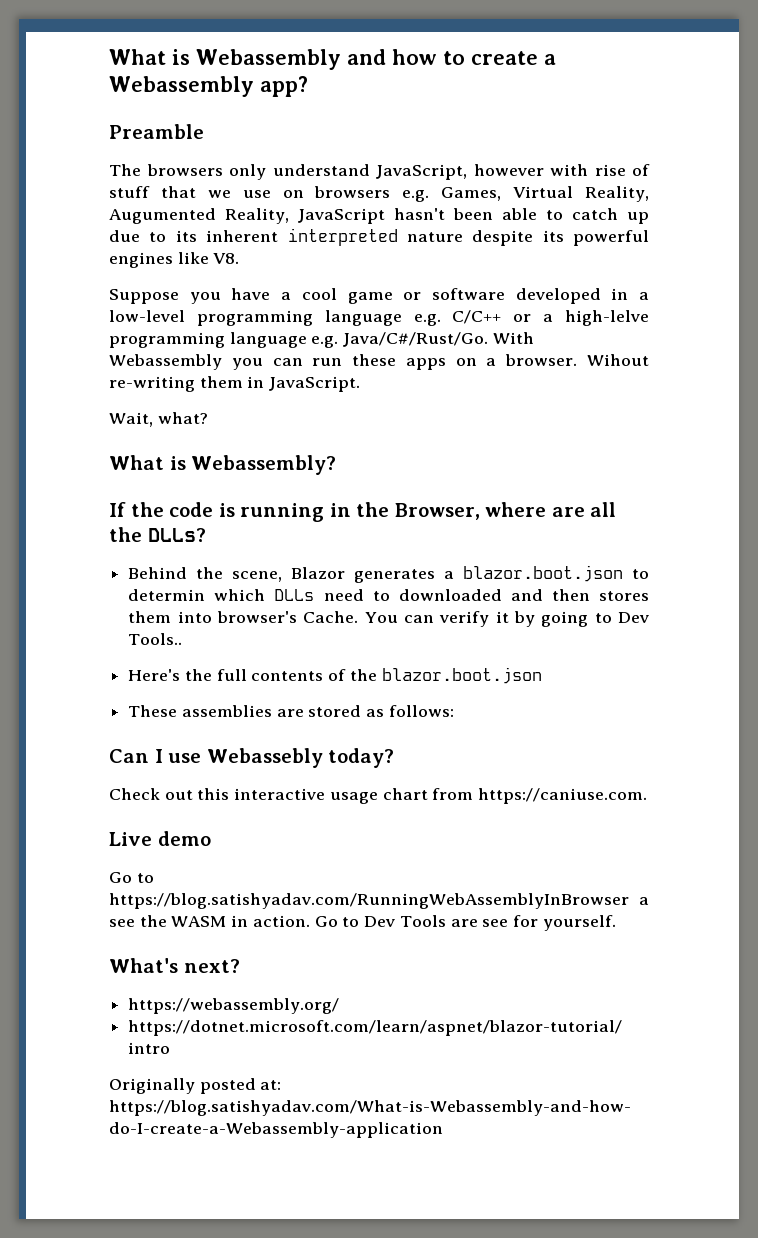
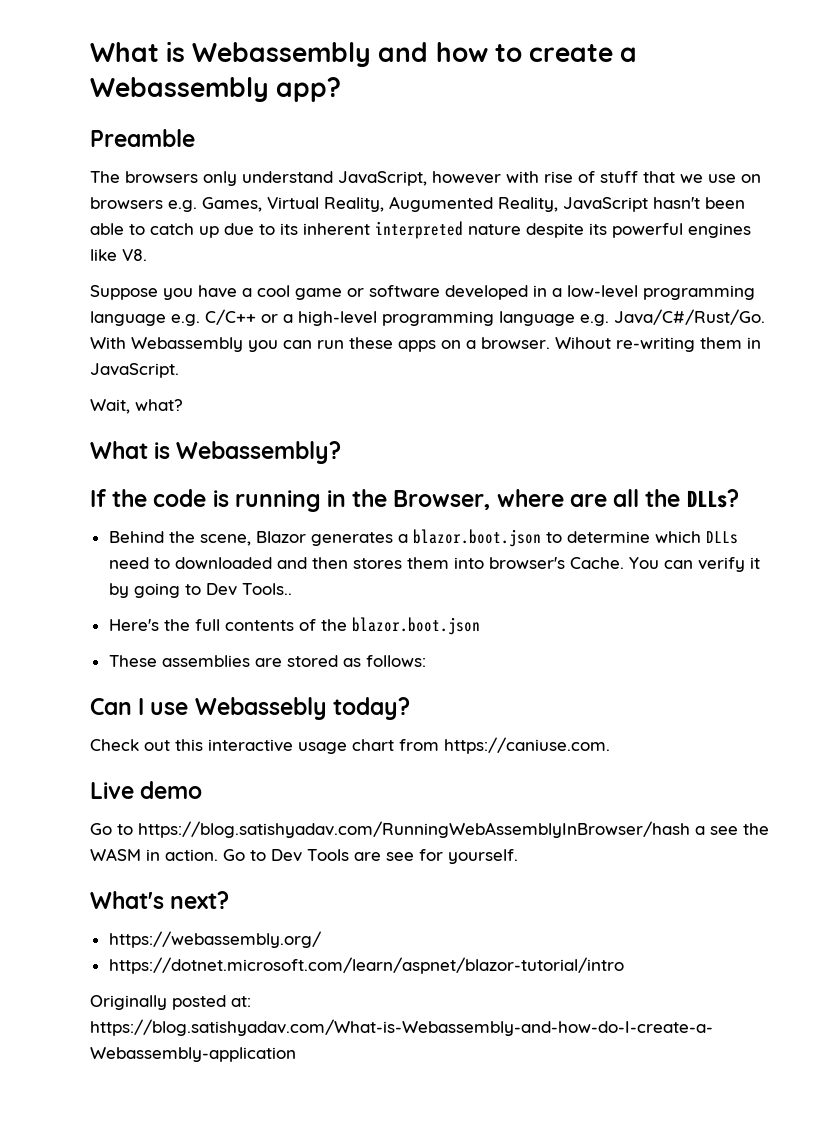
[564,310,649,326] high-lelve -> [298,311,377,326] high-level
[128,589,206,601] determin -> [566,531,650,543] determine
[109,893,629,909] https://blog.satishyadav.com/RunningWebAssemblyInBrowser -> [138,821,690,838] https://blog.satishyadav.com/RunningWebAssemblyInBrowser/hash

